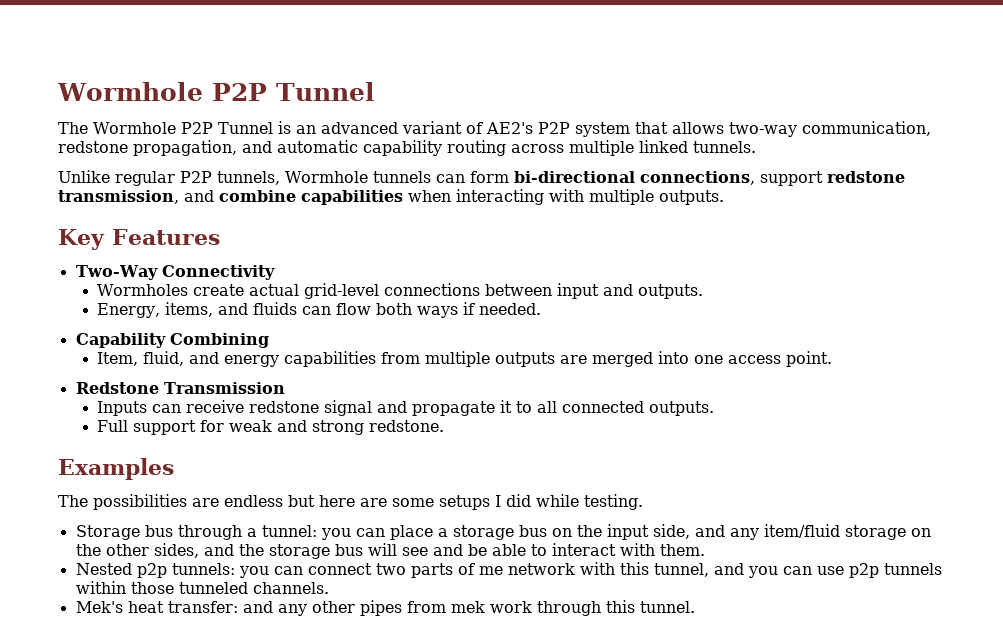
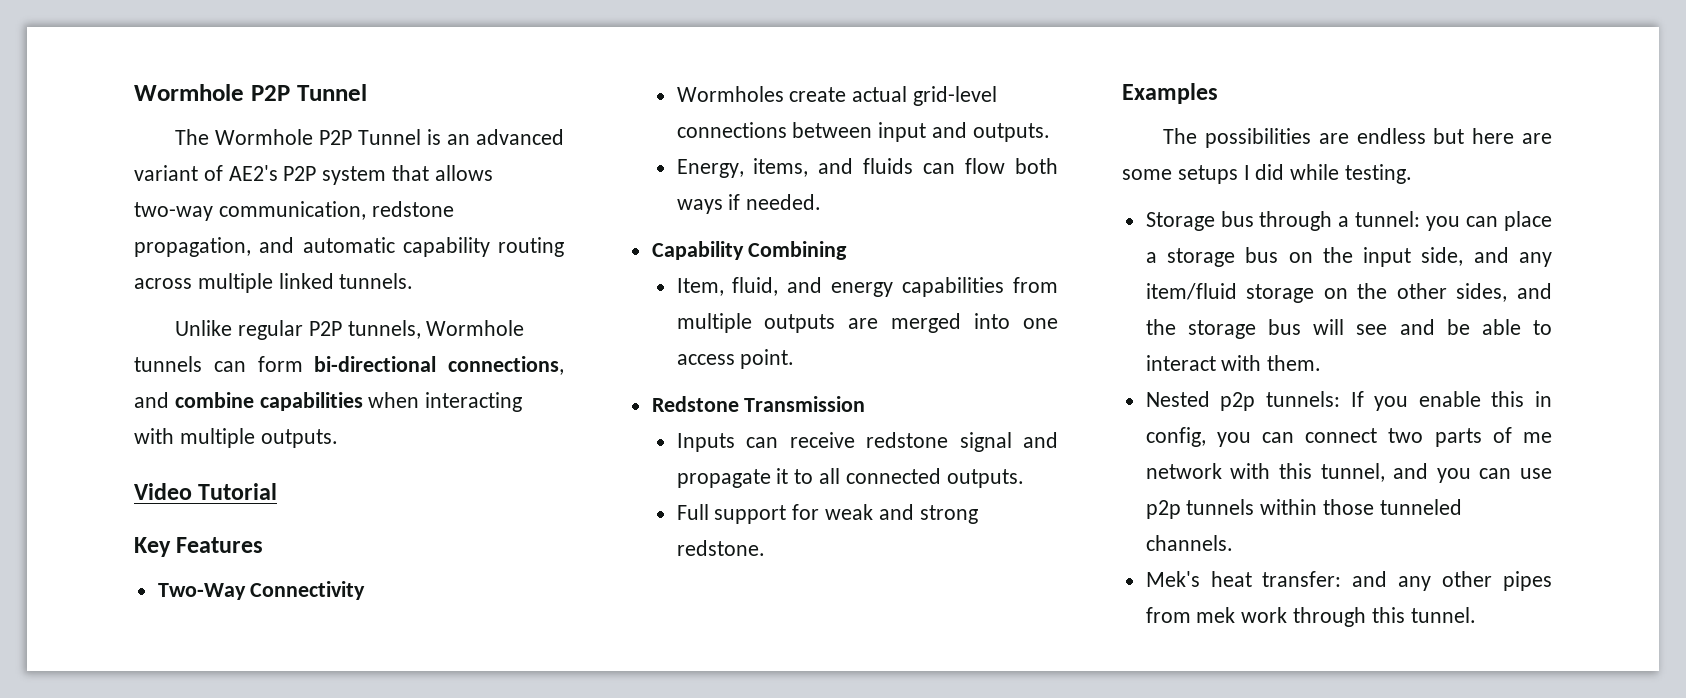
[759,171,905,186] [58,190,179,204] support redstone transmission, -> (564, 365) none
(724, 197) none -> [134,483,278,500] // Video Tutorial
(235, 569) none -> [1350,391,1552,411] [1145,427,1206,447] If you enable this in config,

